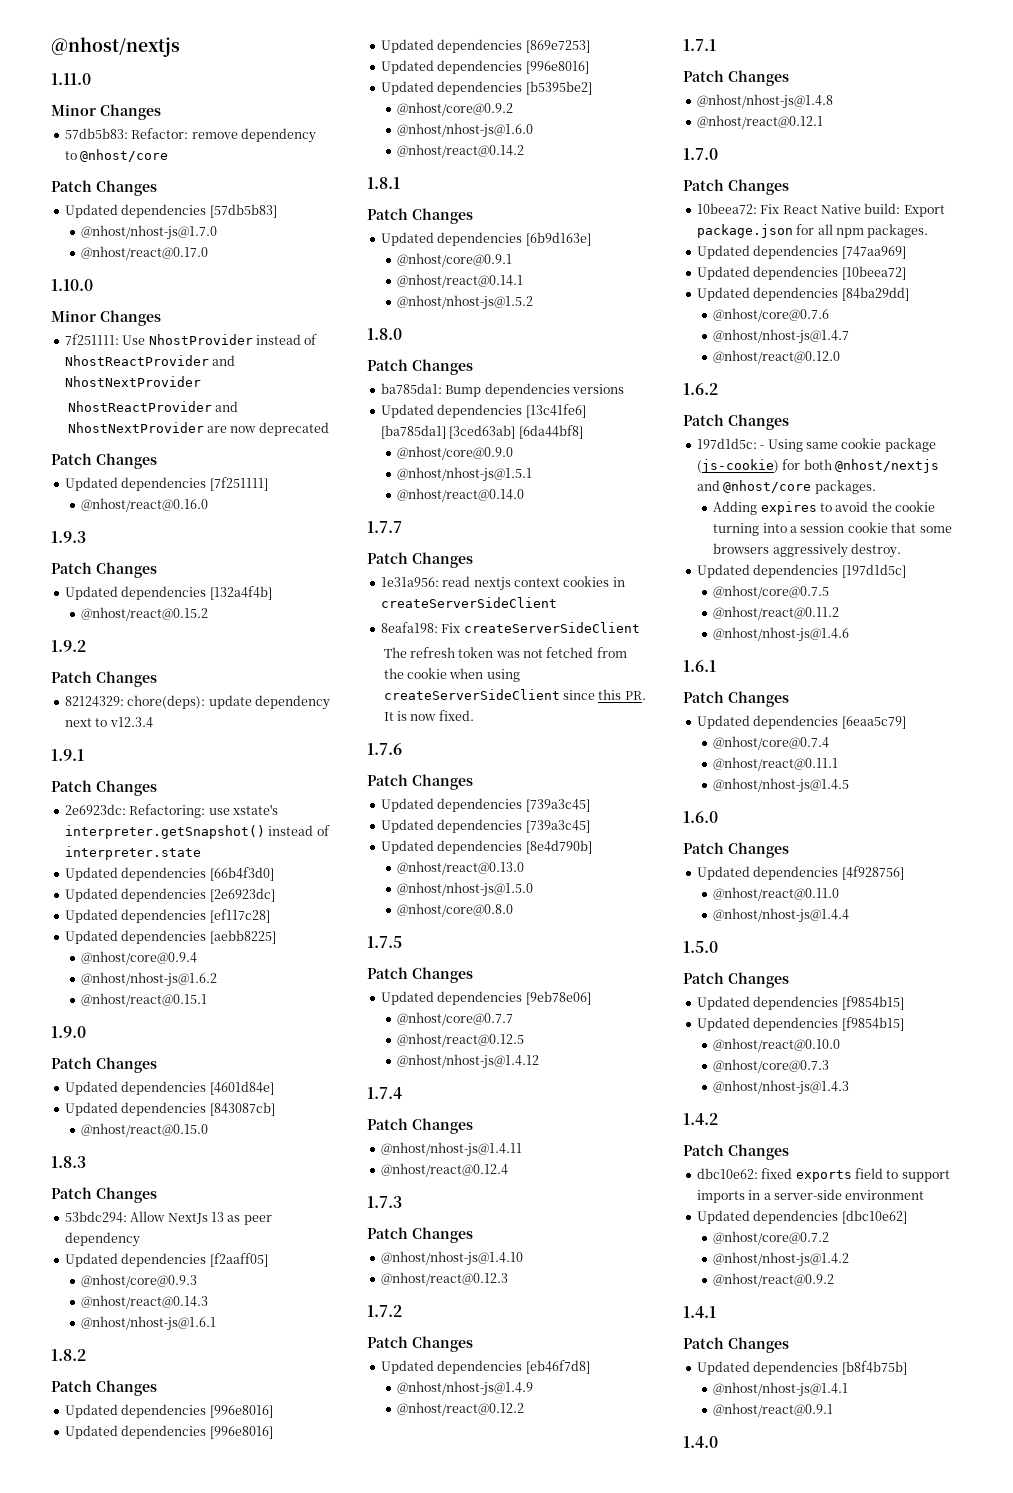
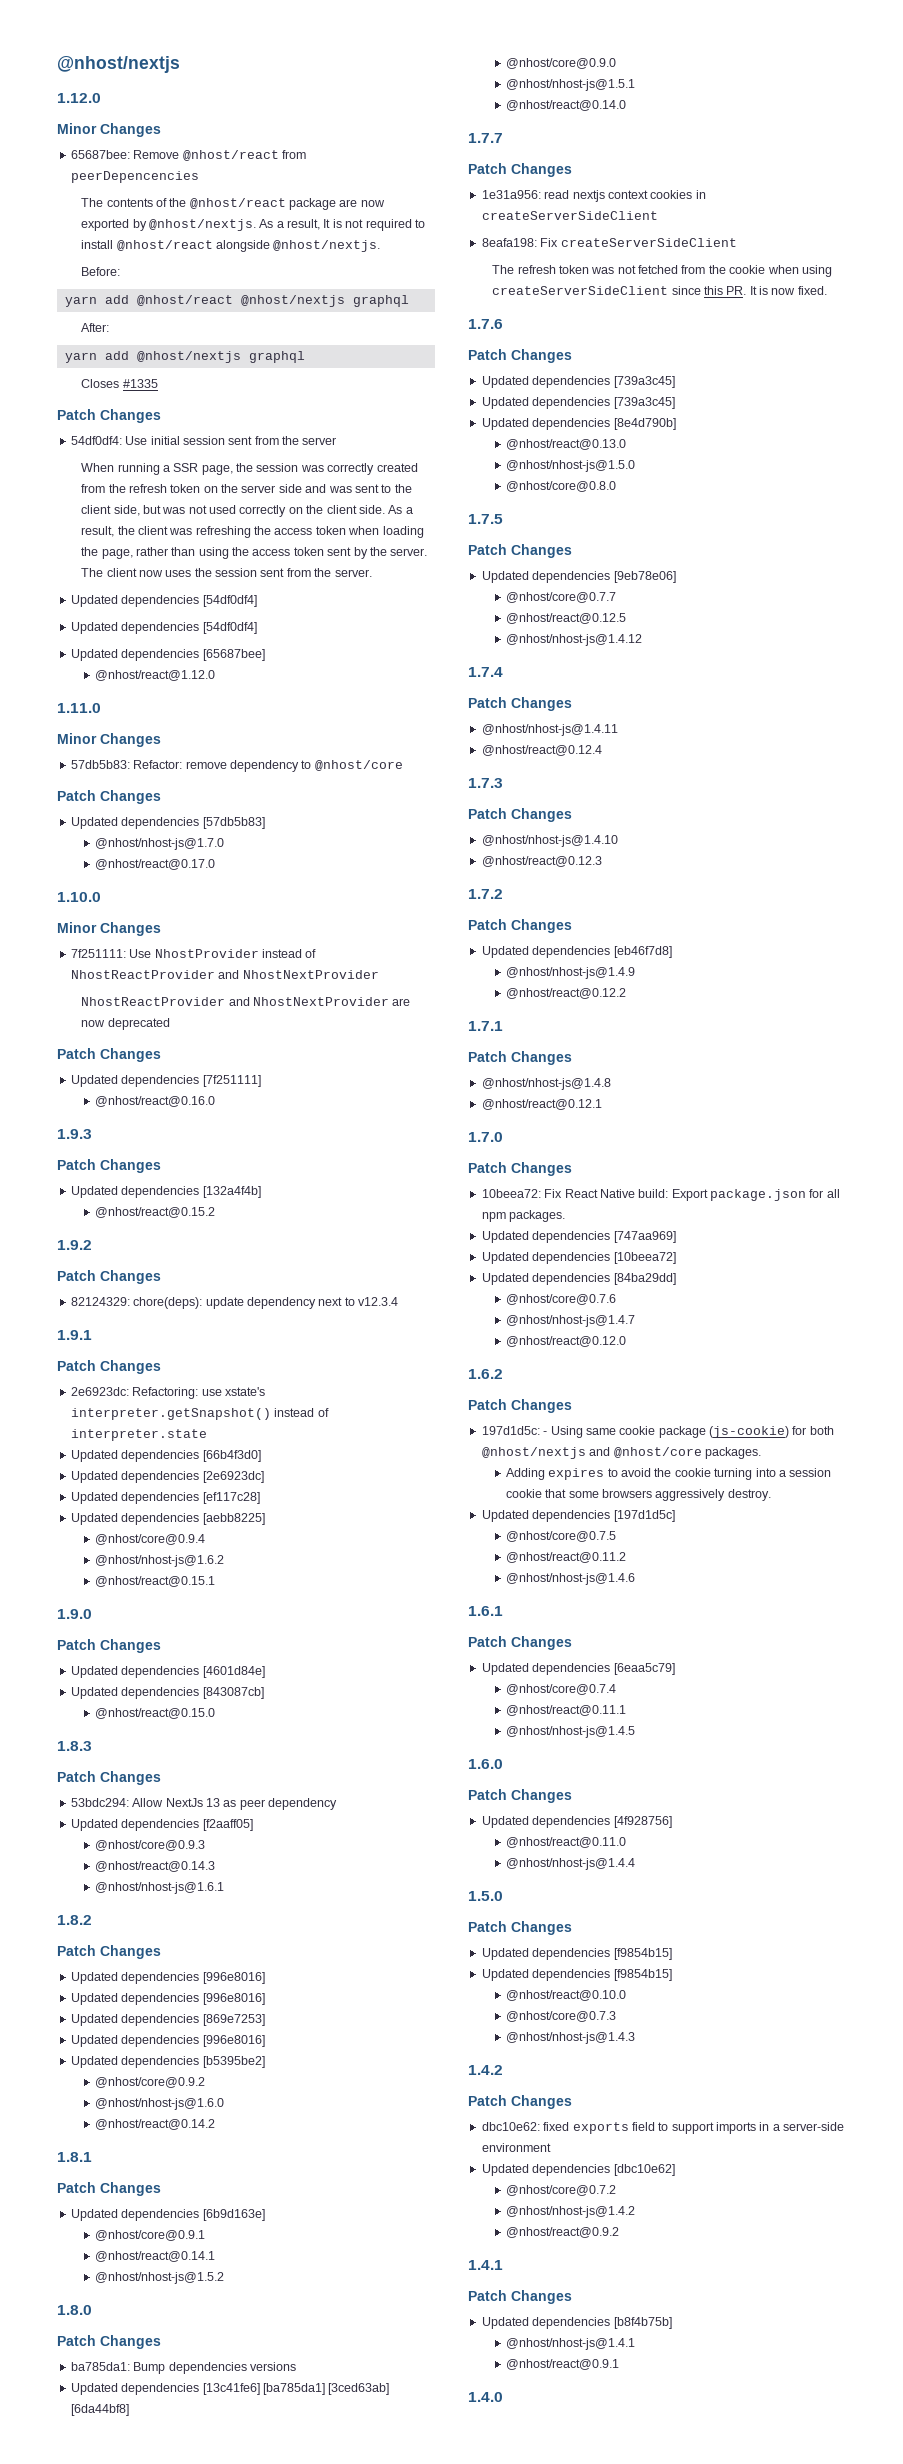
[51,37,180,57] @nhost/nextjs -> [57,56,180,73] [57,93,101,103] [57,123,161,137] [70,150,306,161] [70,171,199,183] [81,198,385,210] [81,219,425,231] [81,240,381,252] [81,267,121,276] [64,295,409,307] [81,323,110,332] [64,351,305,363] [81,379,158,388] [57,409,161,423] [70,436,337,445] [81,463,418,475] [81,484,412,493] [81,505,413,517] [81,526,424,538] [81,547,428,559] [81,568,372,577] [70,595,257,607] [70,622,257,634] [70,649,265,661] [94,670,215,681] @nhost/nextjs // 1.12.0 // Minor Changes // 65687bee: Remove @nhost/react from peerDepencencies // The contents of the @nhost/react package are now exported by @nhost/nextjs. As a result, It is not required to install @nhost/react alongside @nhost/nextjs. // Before: // yarn add @nhost/react @nhost/nextjs graphql // After: // yarn add @nhost/nextjs graphql // Closes #1335 // Patch Changes // 54df0df4: Use initial session sent from the server // When running a SSR page, the session was correctly created from the refresh token on the server side and was sent to the client side, but was not used correctly on the client side. As a result, the client was refreshing the access token when loading the page, rather than using the access token sent by the server. The client now uses the session sent from the server. // Updated dependencies [54df0df4] // Updated dependencies [54df0df4] // Updated dependencies [65687bee] // @nhost/react@1.12.0

